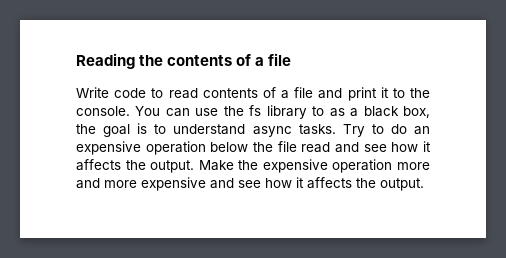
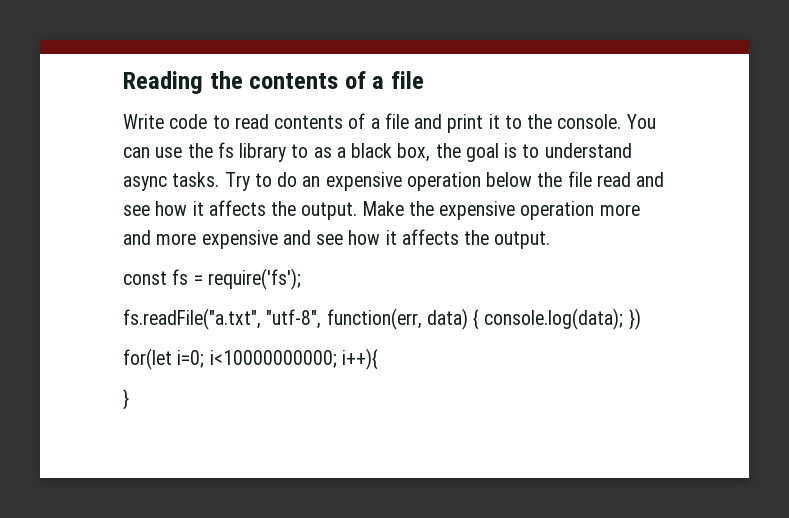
(424, 184) none -> [123,268,301,290] [123,308,641,330] [123,348,378,370] [123,389,129,410] // const fs = require('fs'); // fs.readFile("a.txt", "utf-8", function(err, data) { console.log(data); }) // for(let i=0; i<10000000000; i++){ // }

